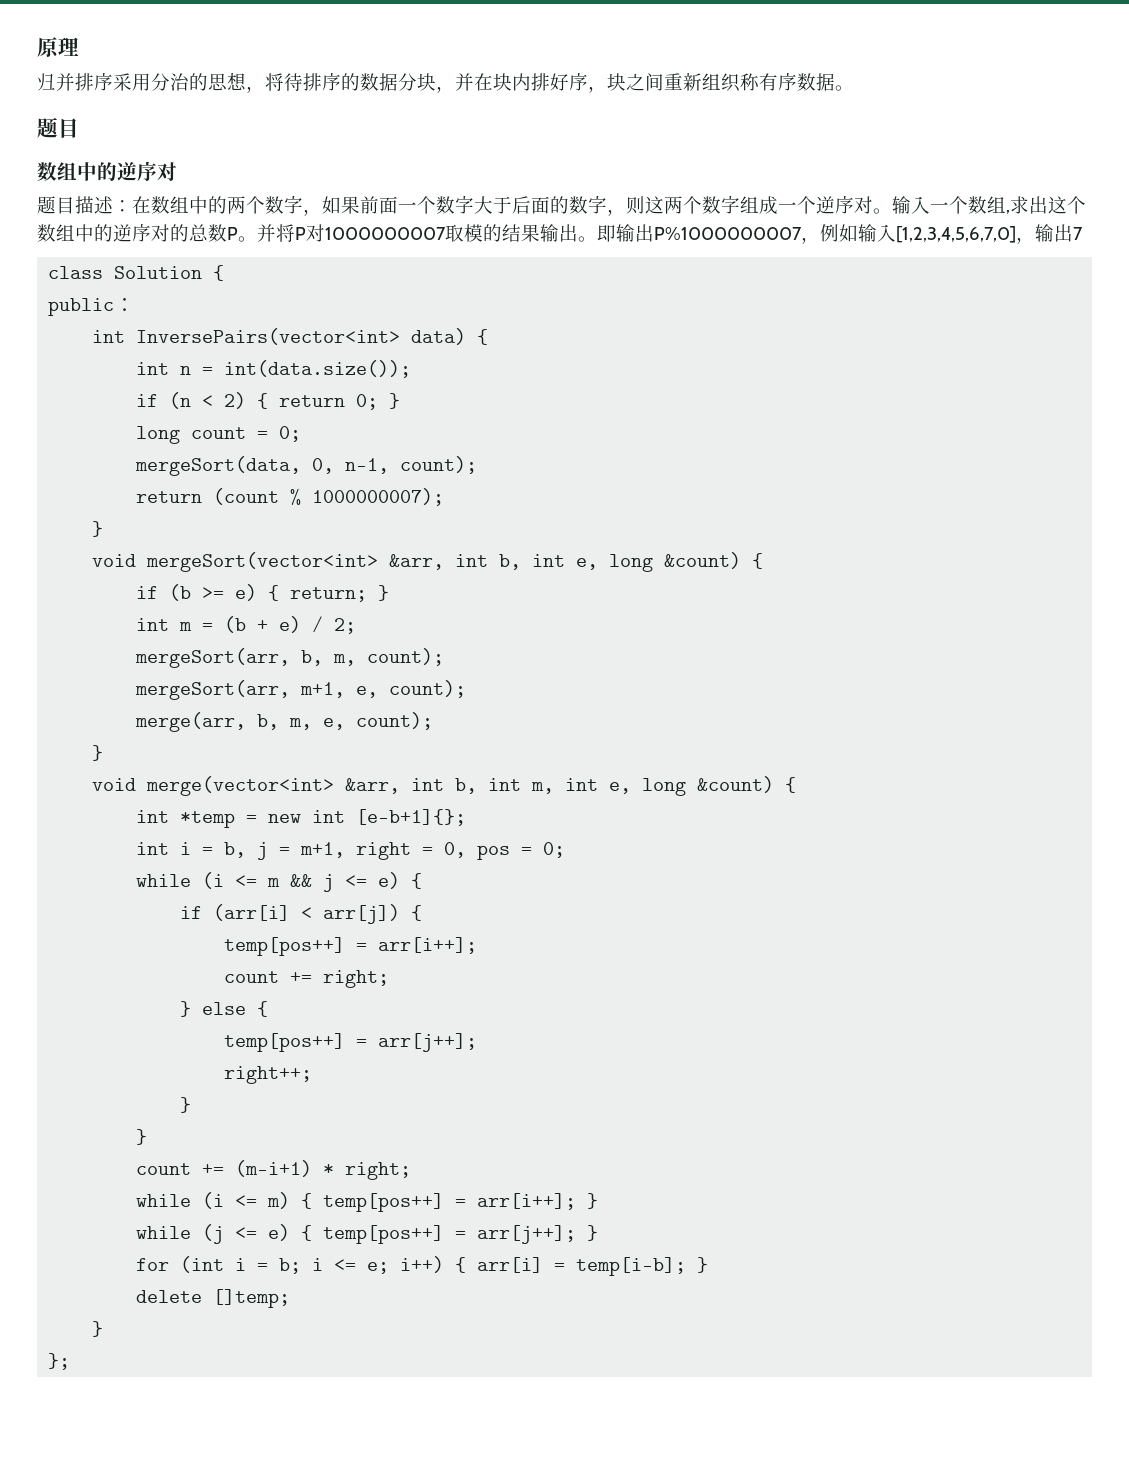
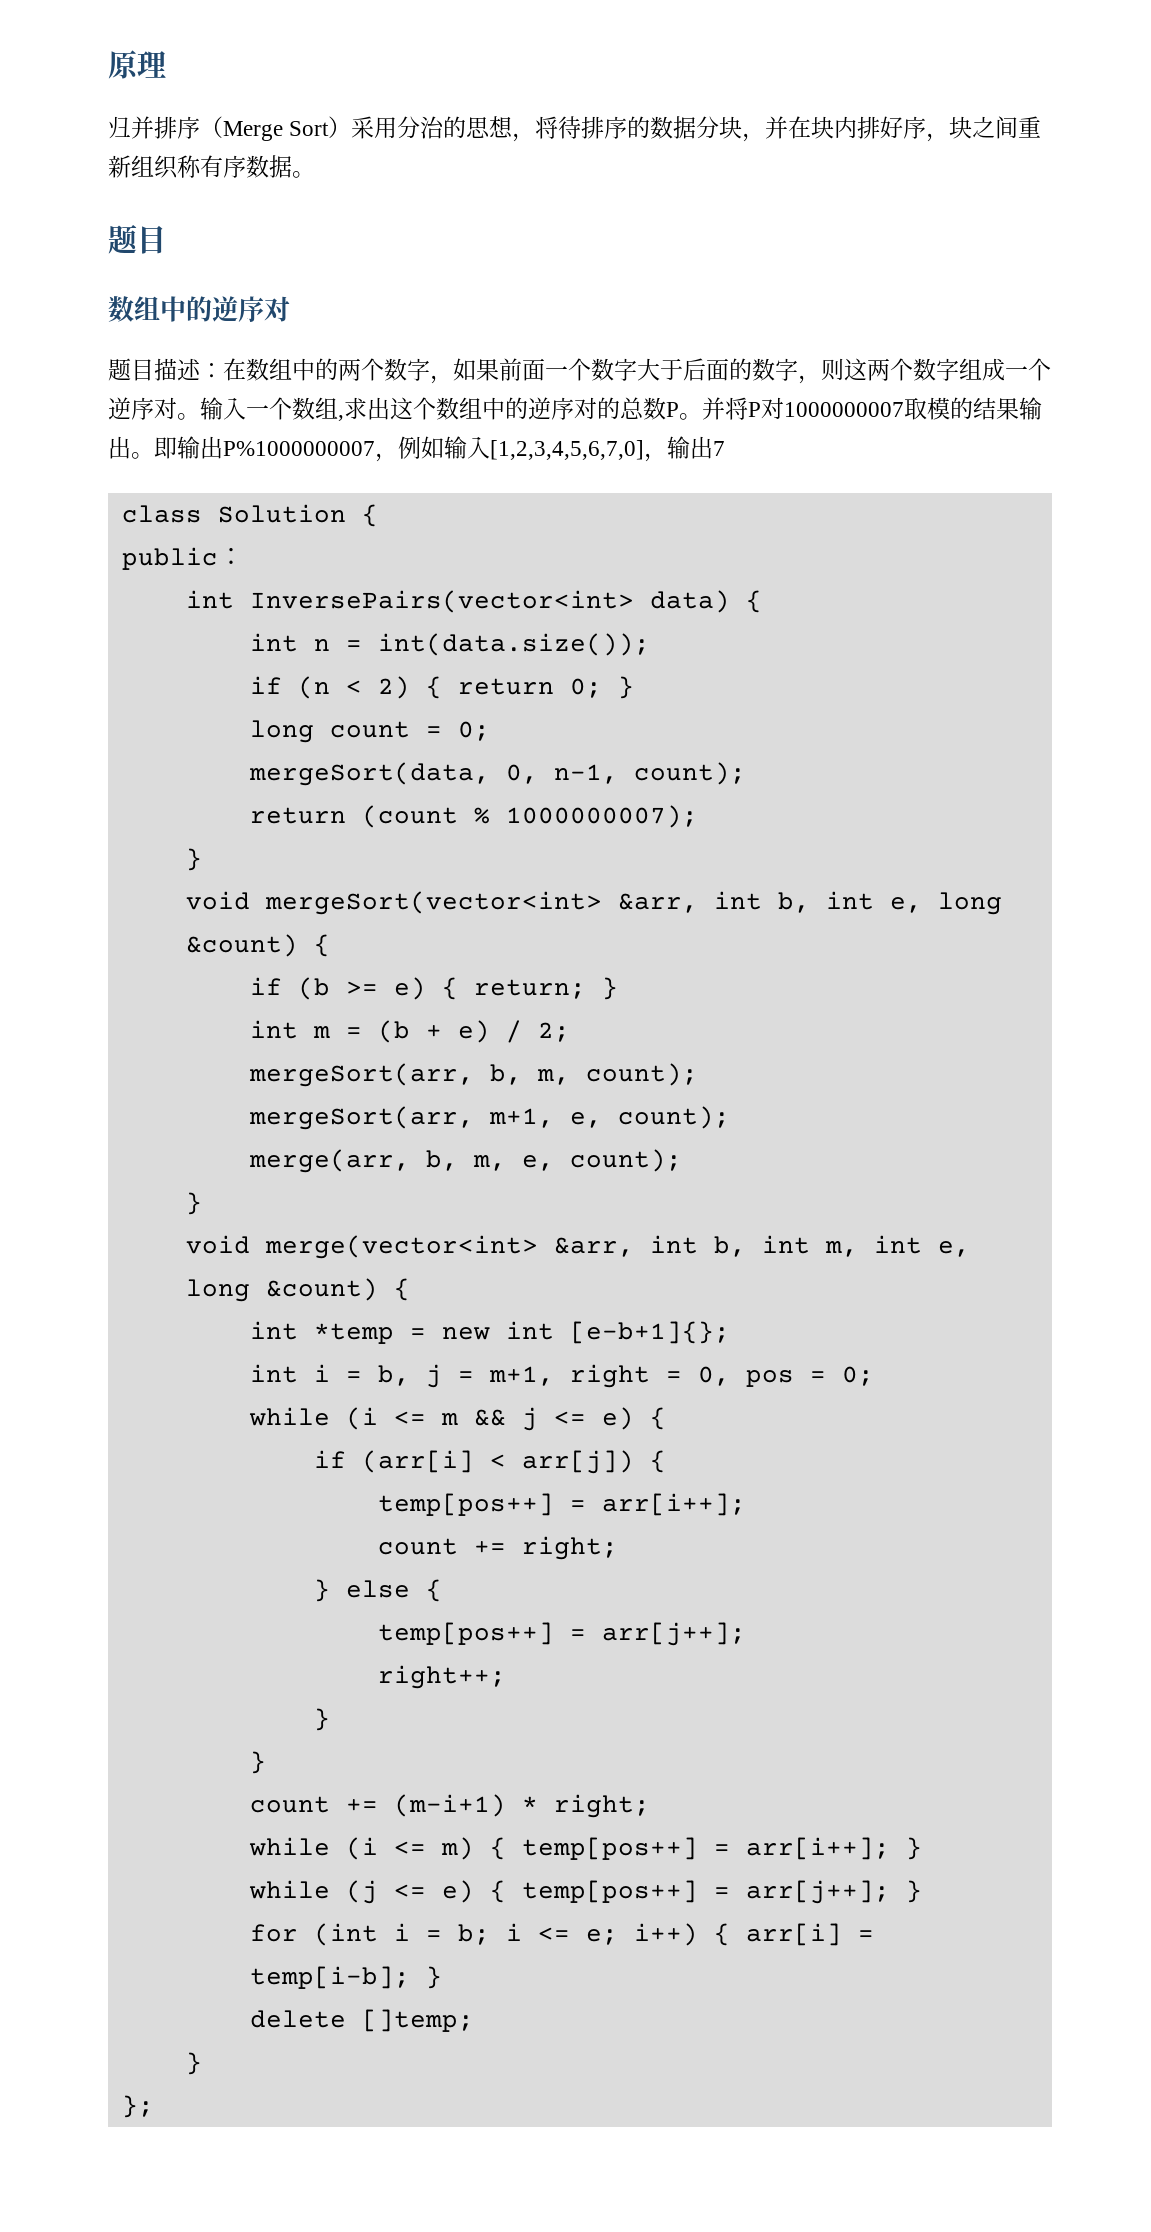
(113, 82) none -> [200,116,352,141] （Merge Sort）

